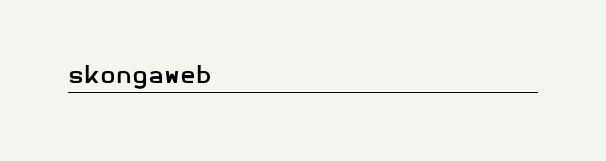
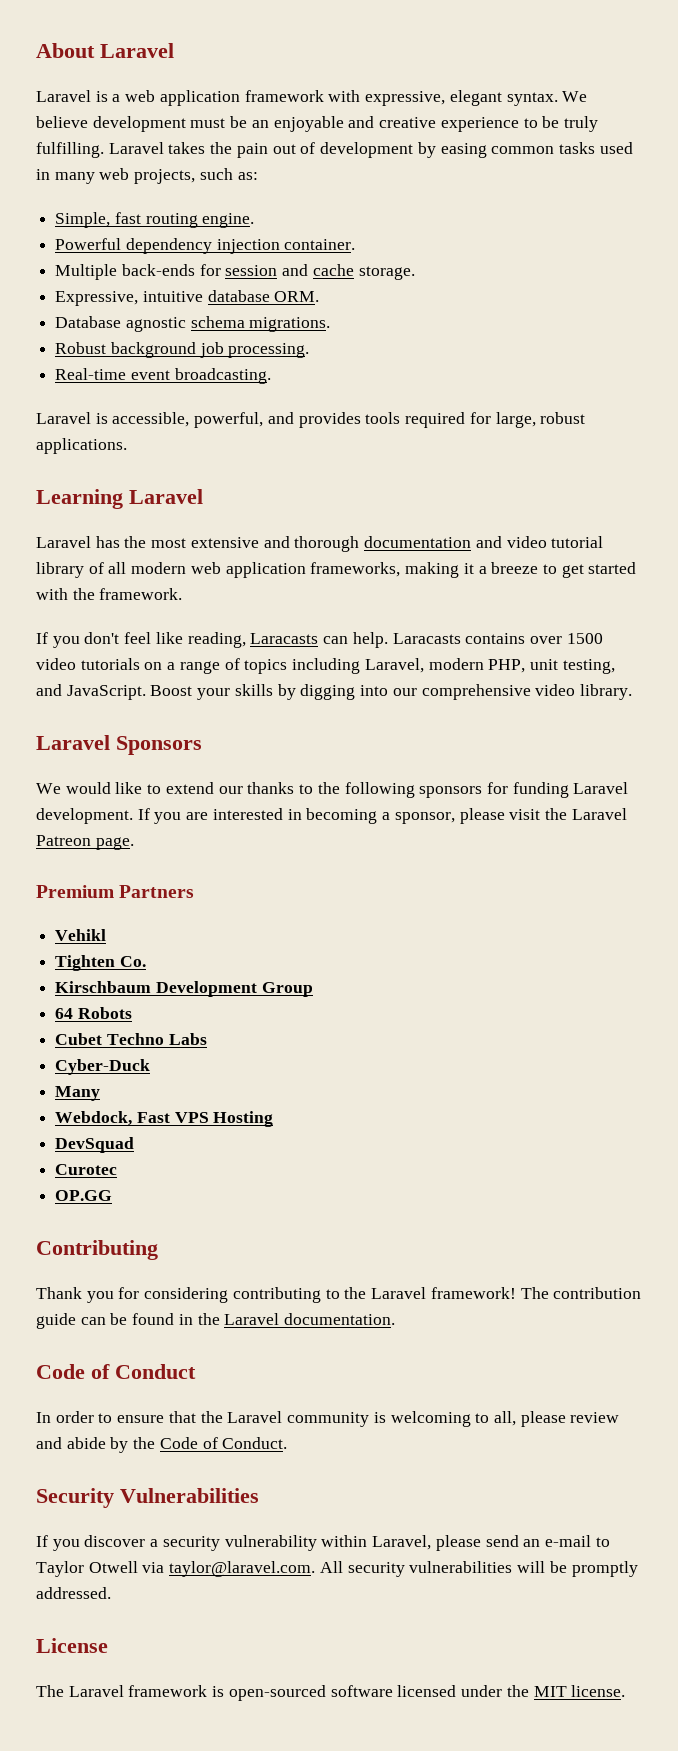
[68,65,212,89] skongaweb -> [36,43,174,58] [36,90,588,106] [36,116,598,132] [36,142,633,158] [36,168,258,184] [55,212,255,228] [55,238,356,254] [55,264,415,280] [55,290,320,306] [55,316,331,332] [55,342,310,358] [55,368,271,384] [36,412,586,428] [36,438,127,454] [36,489,203,509] [36,536,604,552] [36,562,637,578] [36,588,183,600] [36,632,603,648] [36,658,615,674] [36,684,632,700] [36,735,202,755] [36,782,629,798] [36,808,627,824] [36,835,134,850] [36,885,195,898] [55,929,107,941] [55,955,146,971] [55,981,313,997] [55,1007,132,1019] [55,1033,207,1045] [55,1059,151,1075] [55,1086,101,1101] [55,1111,274,1127] [55,1137,135,1153] [55,1164,118,1175] [55,1190,113,1201] [36,1240,158,1260] [36,1287,642,1303] [36,1313,396,1329] [36,1364,196,1379] [36,1411,620,1427] [36,1437,288,1453] [36,1488,259,1508] [36,1535,610,1551] [36,1561,638,1577] [36,1587,111,1599] [36,1638,108,1653] [36,1685,626,1701] About Laravel // Laravel is a web application framework with expressive, elegant syntax. We believe development must be an enjoyable and creative experience to be truly fulfilling. Laravel takes the pain out of development by easing common tasks used in many web projects, such as: // Simple, fast routing engine. // Powerful dependency injection container. // Multiple back-ends for session and cache storage. // Expressive, intuitive database ORM. // Database agnostic schema migrations. // Robust background job processing. // Real-time event broadcasting. // Laravel is accessible, powerful, and provides tools required for large, robust applications. // Learning Laravel // Laravel has the most extensive and thorough documentation and video tutorial library of all modern web application frameworks, making it a breeze to get started with the framework. // If you don't feel like reading, Laracasts can help. Laracasts contains over 1500 video tutorials on a range of topics including Laravel, modern PHP, unit testing, and JavaScript. Boost your skills by digging into our comprehensive video library. // Laravel Sponsors // We would like to extend our thanks to the following sponsors for funding Laravel development. If you are interested in becoming a sponsor, please visit the Laravel Patreon page. // Premium Partners // Vehikl // Tighten Co. // Kirschbaum Development Group // 64 Robots // Cubet Techno Labs // Cyber-Duck // Many // Webdock, Fast VPS Hosting // DevSquad // Curotec // OP.GG // Contributing // Thank you for considering contributing to the Laravel framework! The contribution guide can be found in the Laravel documentation. // Code of Conduct // In order to ensure that the Laravel community is welcoming to all, please review and abide by the Code of Conduct. // Security Vulnerabilities // If you discover a security vulnerability within Laravel, please send an e-mail to Taylor Otwell via taylor@laravel.com. All security vulnerabilities will be promptly addressed. // License // The Laravel framework is open-sourced software licensed under the MIT license.

